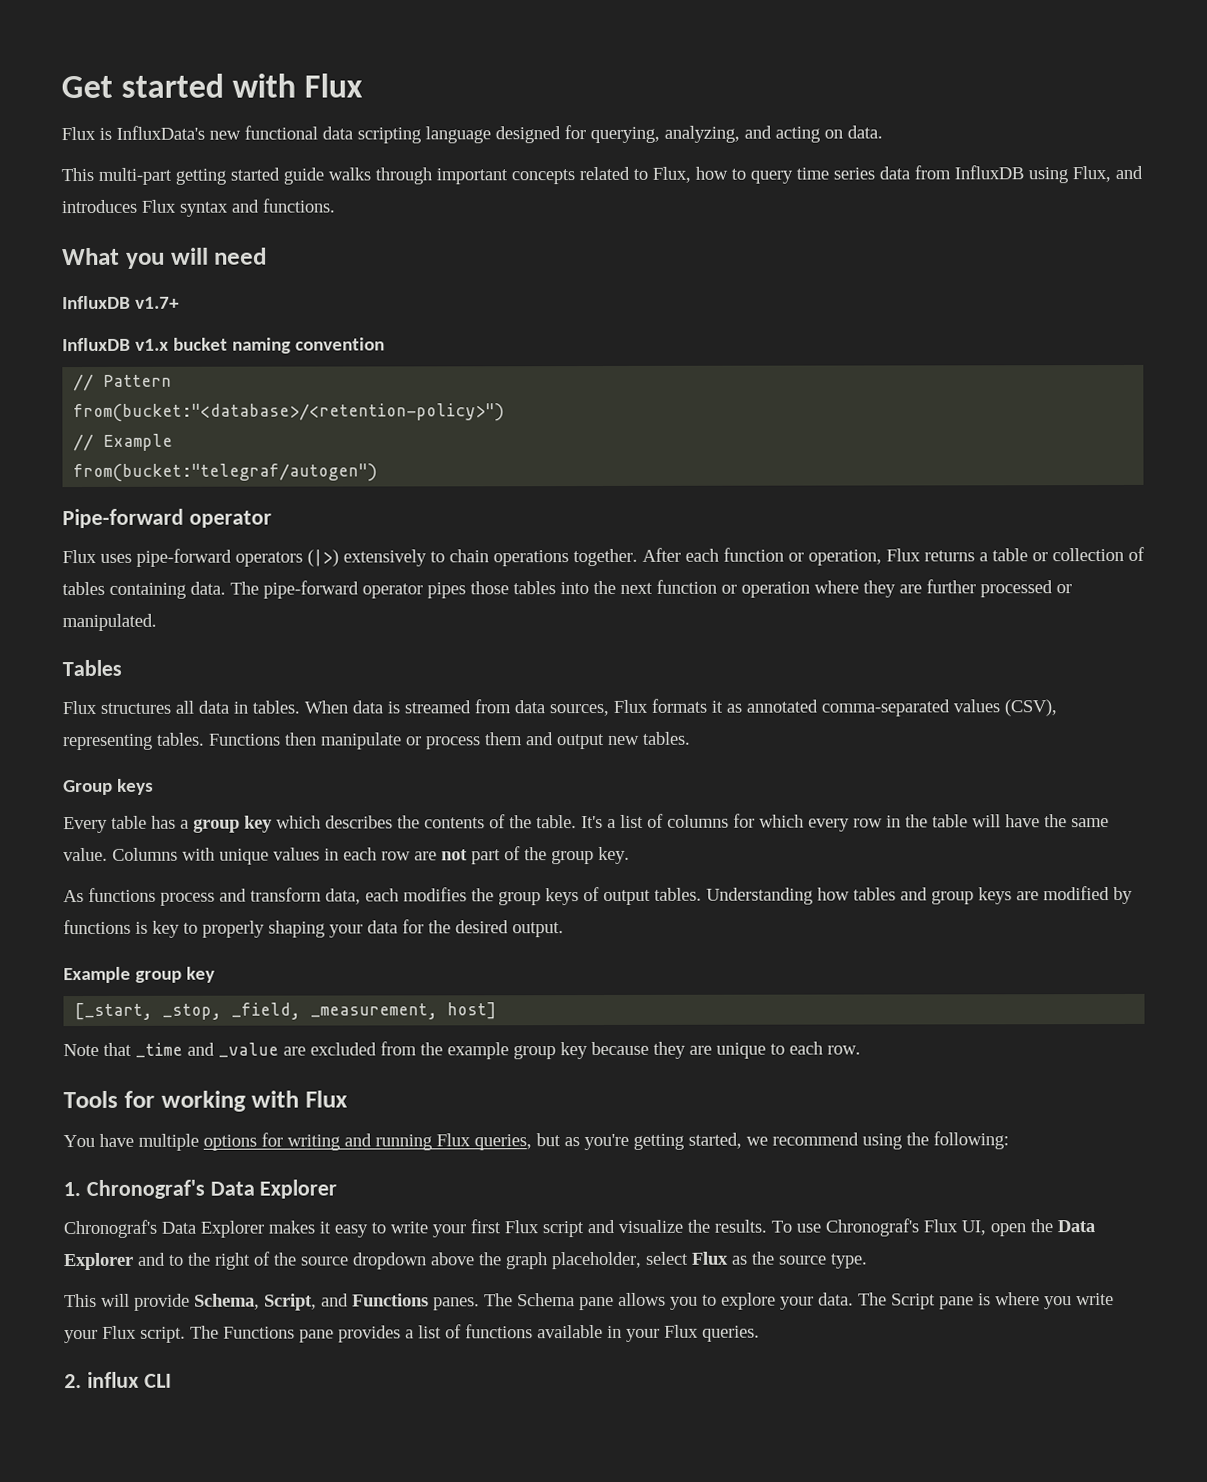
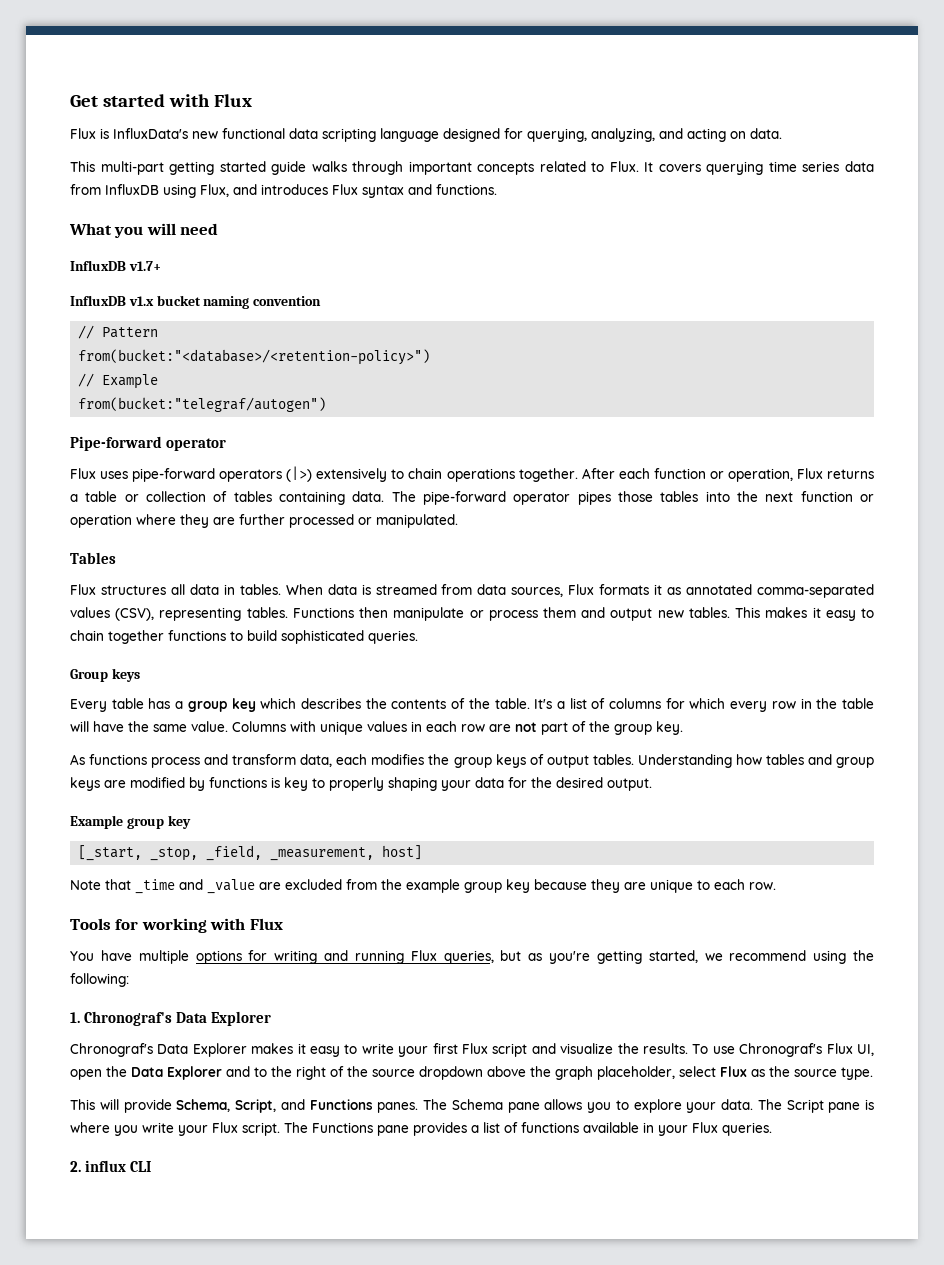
[652,166,793,184] Flux, how to query -> [609,161,764,175] Flux. It covers querying
(691, 738) none -> [735,607,874,621] [70,630,418,644] This makes it easy to chain together functions to build sophisticated queries.

